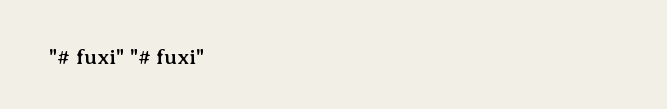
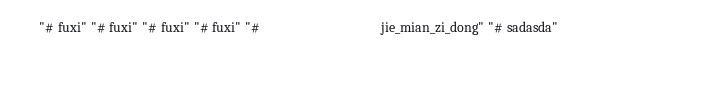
[49,49,205,64] "# fuxi" "# fuxi" -> [39,21,558,35] "# fuxi" "# fuxi" "# fuxi" "# fuxi" "# jie_mian_zi_dong" "# sadasda"

